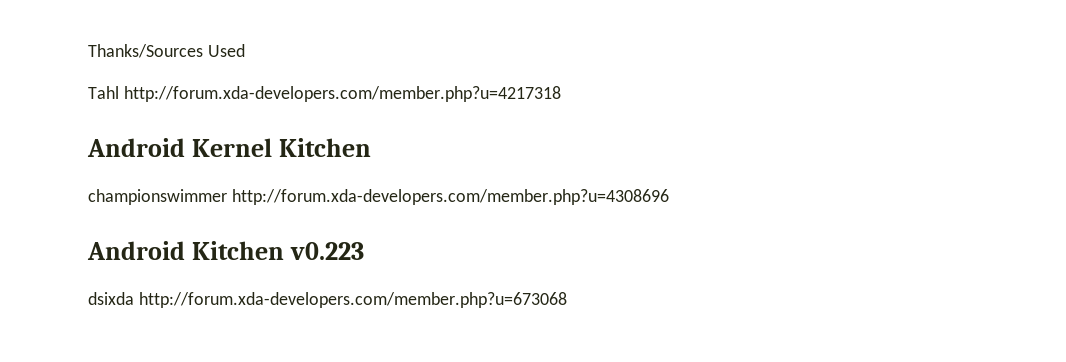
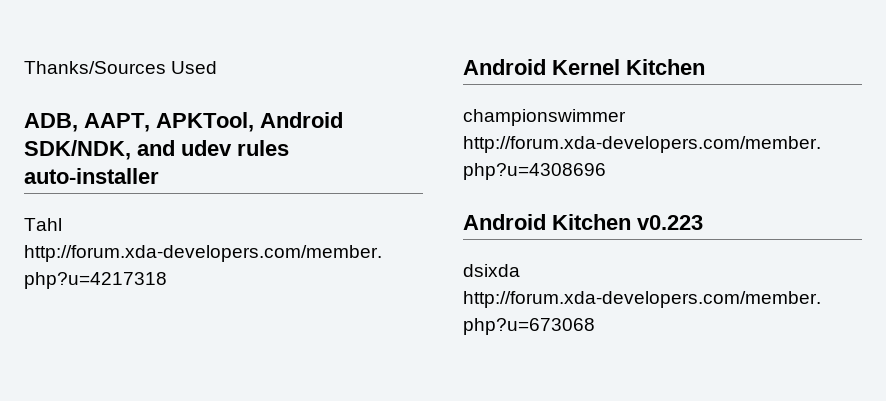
(245, 50) none -> [24,112,343,132] [24,140,289,160] [24,168,159,184] // ADB, AAPT, APKTool, Android SDK/NDK, and udev rules auto-installer

